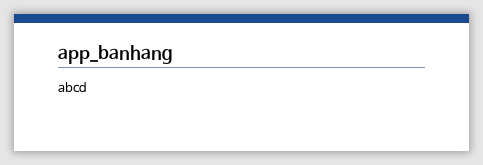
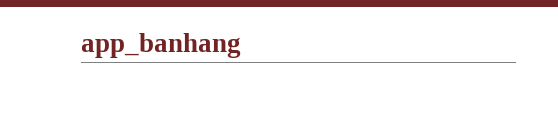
[58,82,87,93] // abcd -> (241, 45) none

